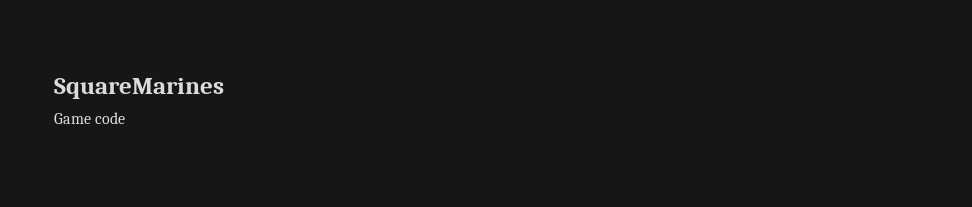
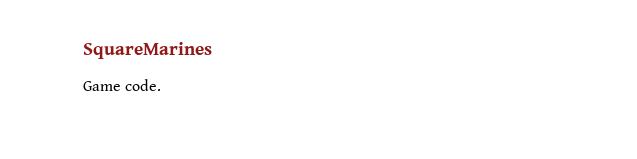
[95,112,126,124] code -> [125,79,162,91] code.

